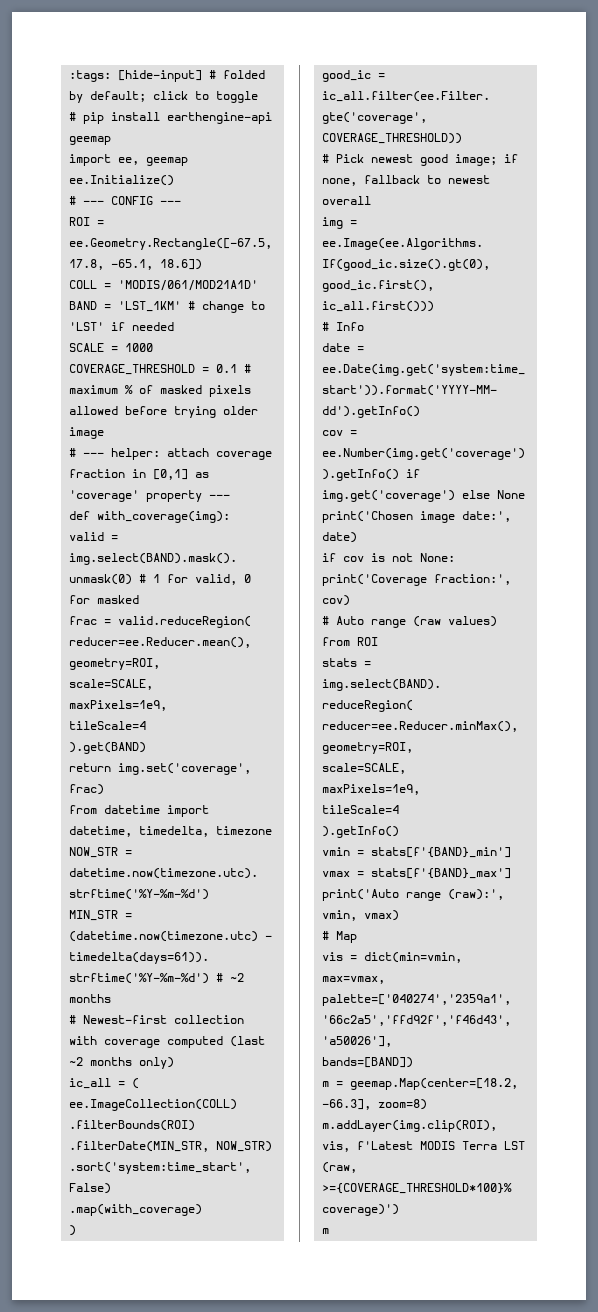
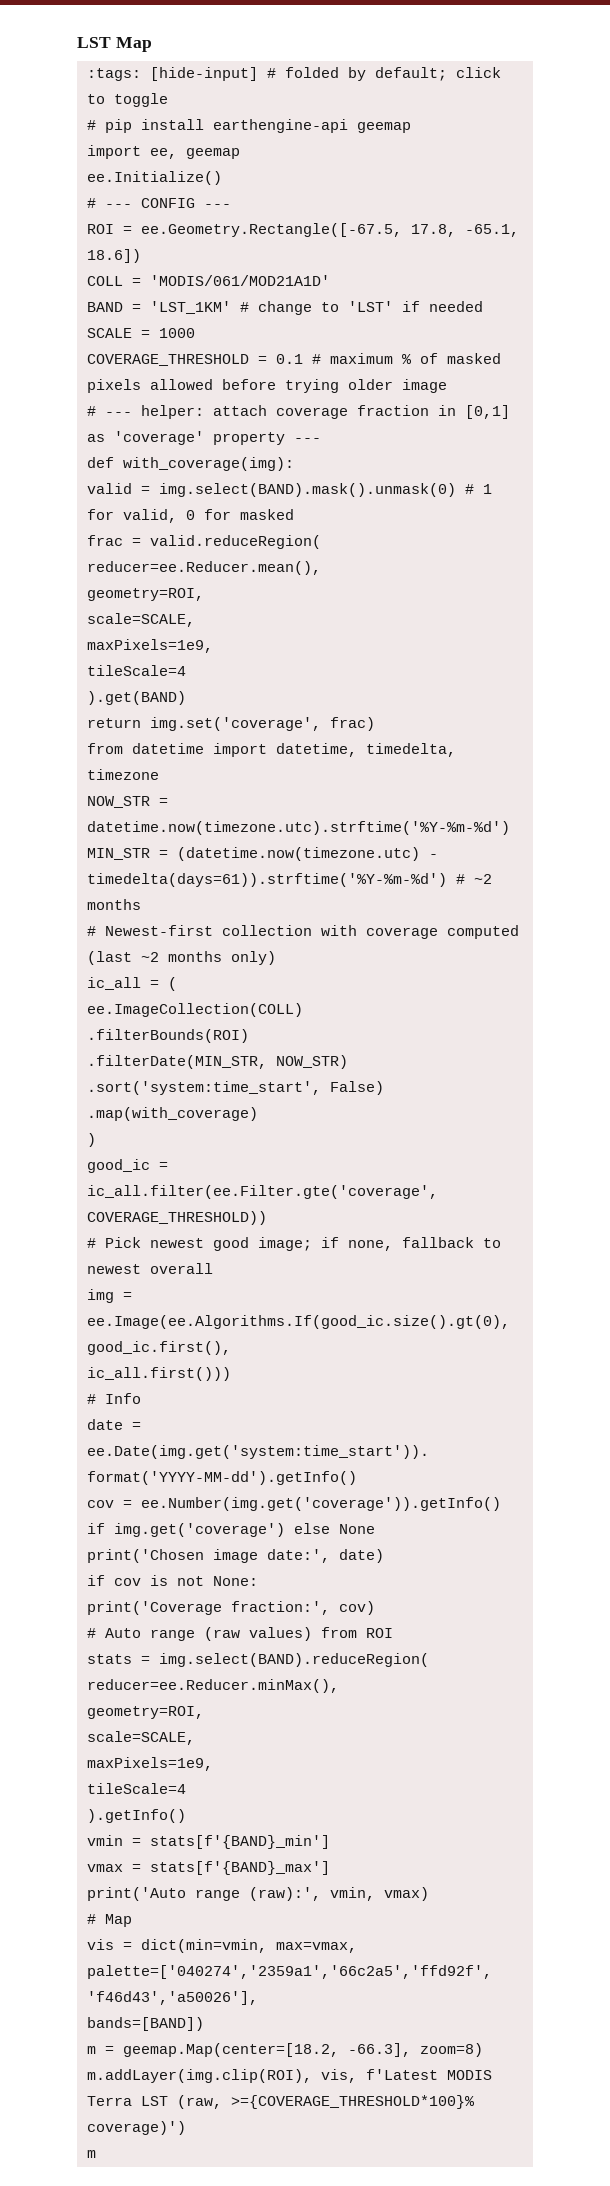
(68, 76) none -> [77,37,152,52] LST Map //

